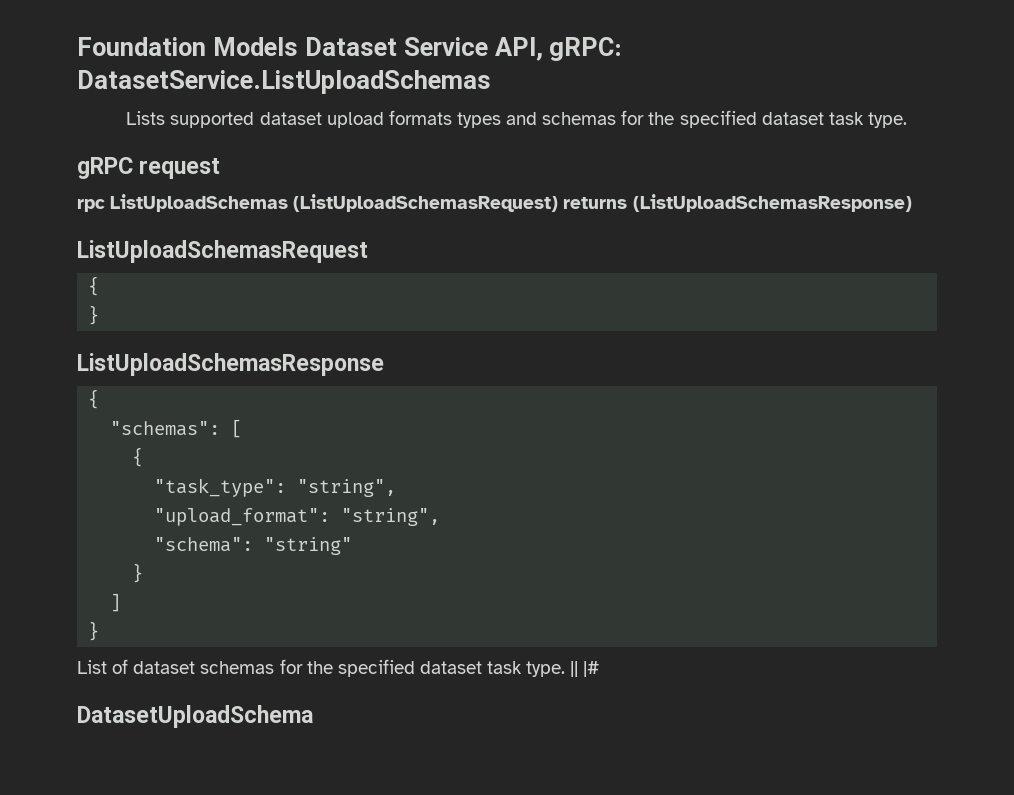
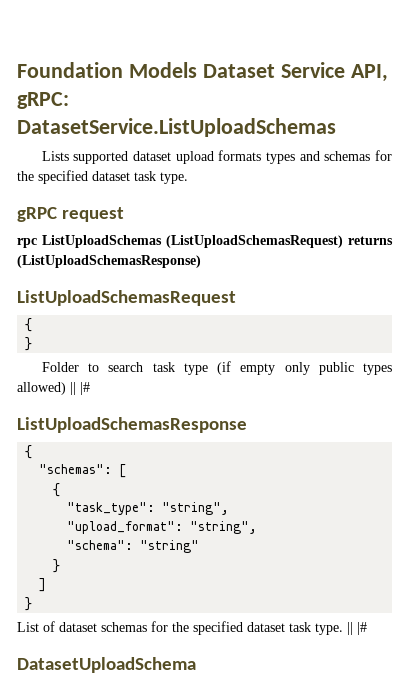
(100, 315) none -> [41,361,392,375] [17,382,90,395] // Folder to search task type (if empty only public types allowed) || |#

